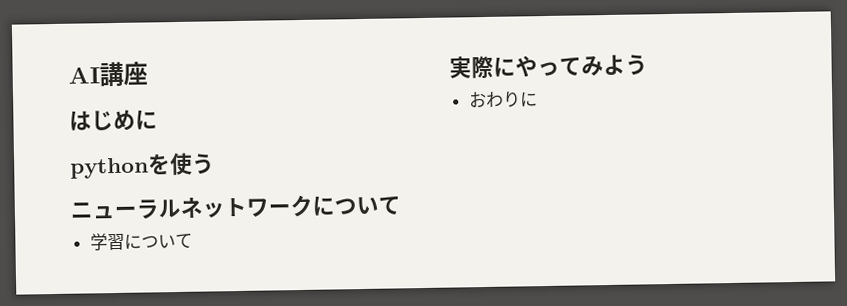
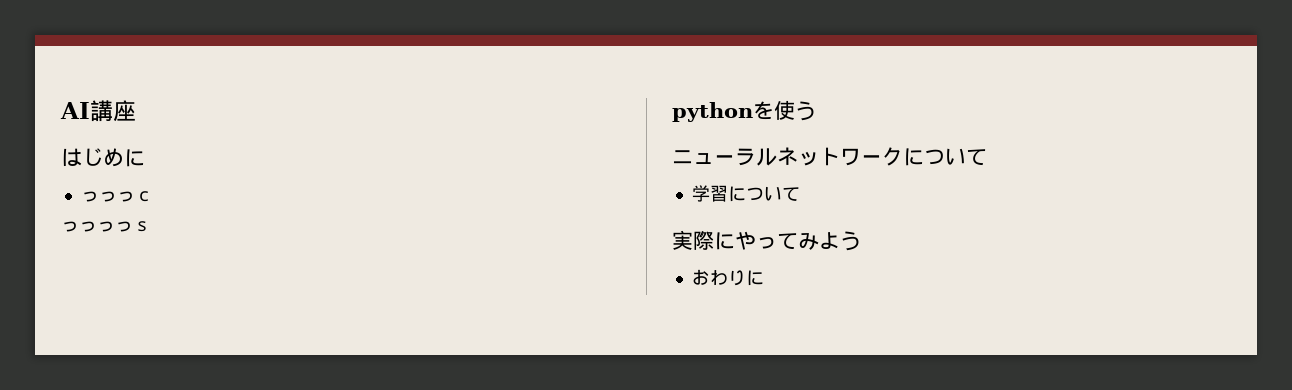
(158, 119) none -> [80,191,153,202] [61,221,151,232] // っっっｃ // っっっっｓ

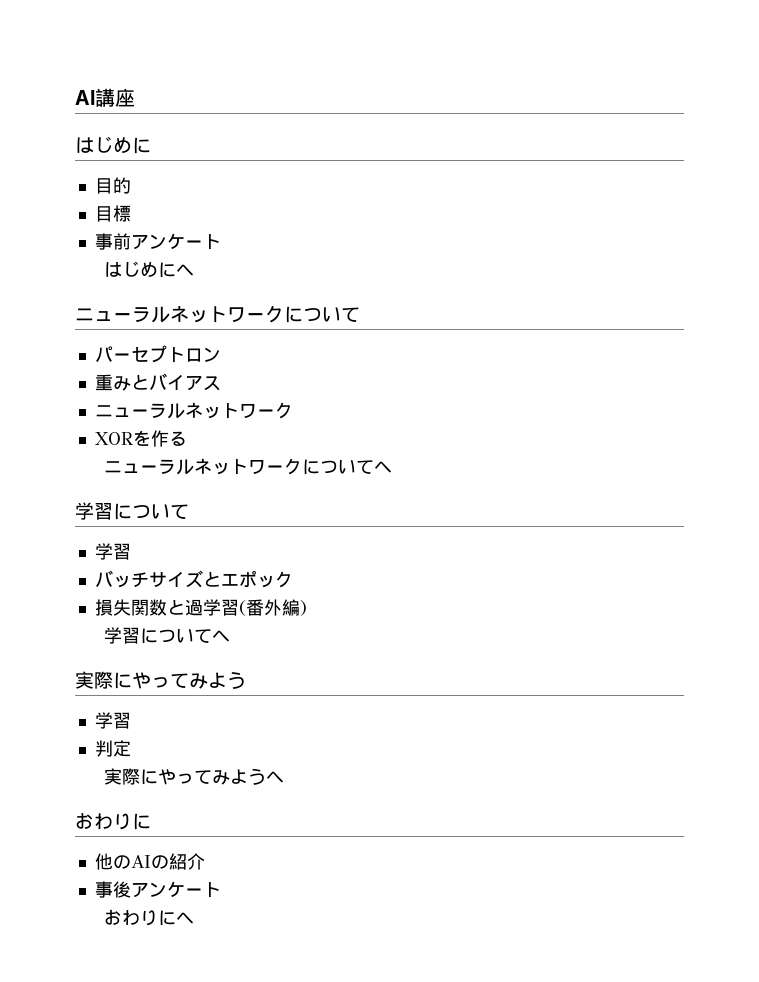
[80,191,153,202] [61,221,151,232] [672,100,816,122] っっっｃ // っっっっｓ // pythonを使う -> [94,177,131,194] [94,205,131,222] [94,233,221,250] [103,261,194,278] 目的 // 目標 // 事前アンケート // はじめにへ
[691,185,800,202] 学習について -> [94,345,221,363] [94,373,221,391] [94,402,293,419] [94,430,187,447] [103,458,392,475] [75,502,189,520] [94,543,131,560] [94,570,293,588] [94,599,307,616] [103,627,230,644] パーセプトロン // 重みとバイアス // ニューラルネットワーク // XORを作る // ニューラルネットワークについてへ // 学習について // 学習 // バッチサイズとエポック // 損失関数と過学習(番外編) // 学習についてへ
[691,269,764,286] おわりに -> [94,712,131,729] [94,740,131,757] [103,768,284,785] [75,813,151,830] [94,853,205,870] [94,881,221,898] [103,909,194,926] 学習 // 判定 // 実際にやってみようへ // おわりに // 他のAIの紹介 // 事後アンケート // おわりにへ

